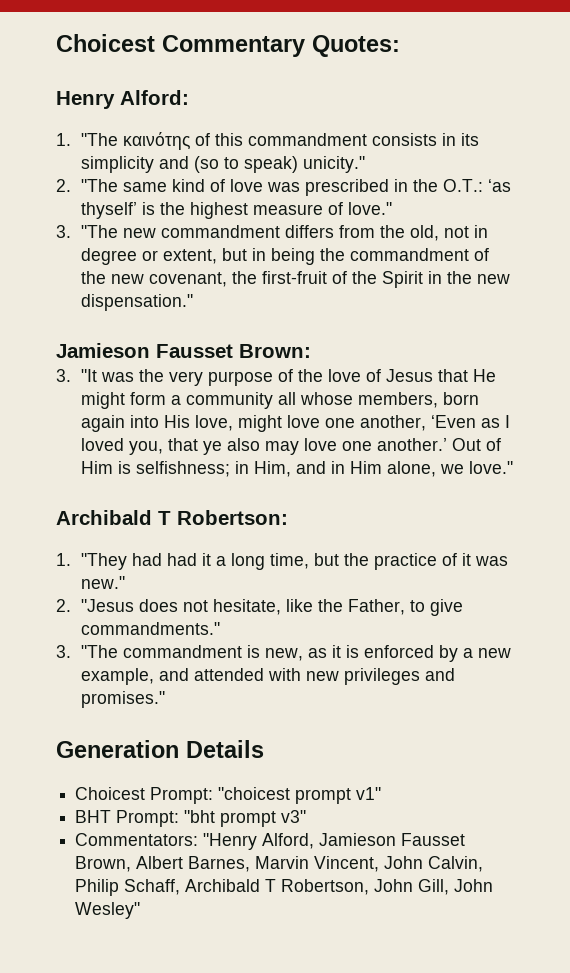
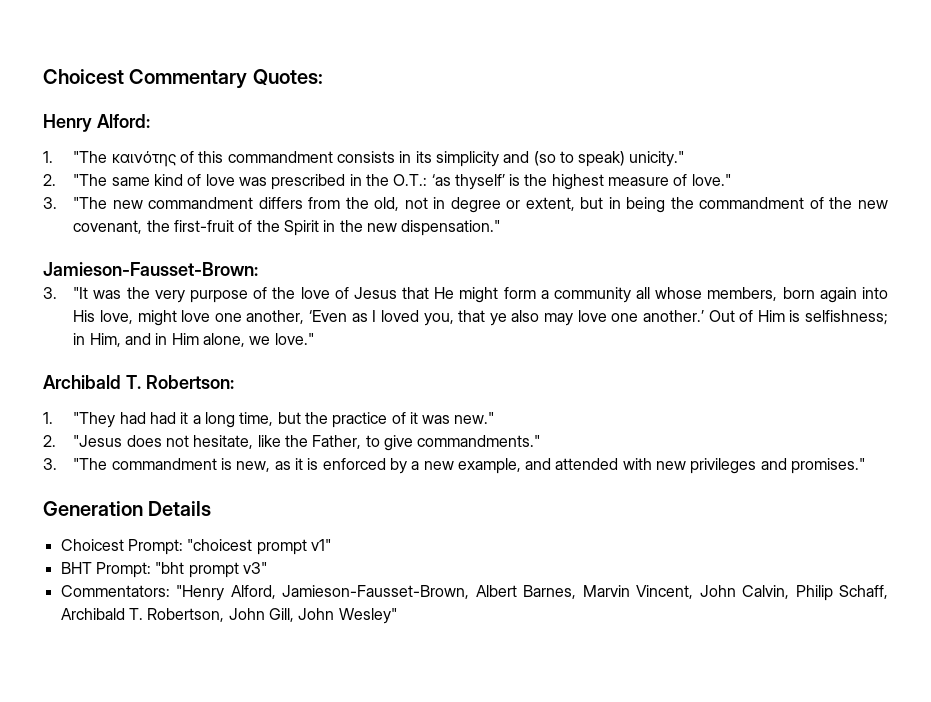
[56,343,311,358] Jamieson Fausset Brown: -> [43,262,258,276] Jamieson-Fausset-Brown:
[158,511,171,525] T -> [125,375,141,389] T.
[319,833,466,846] [75,856,132,872] Jamieson Fausset Brown, -> [282,585,470,599] Jamieson-Fausset-Brown,
[265,879,277,892] T -> [128,608,143,620] T.

